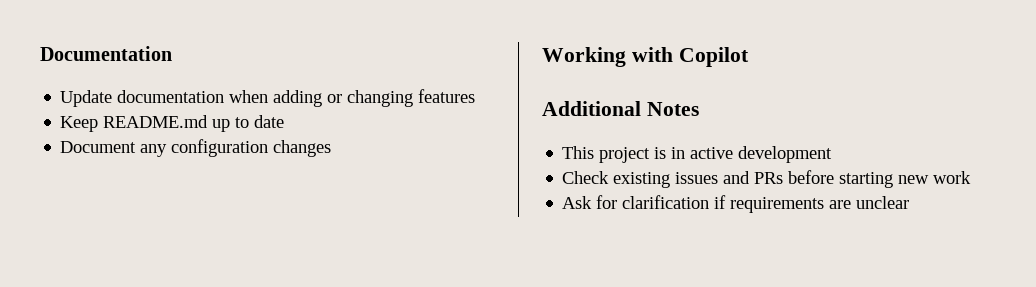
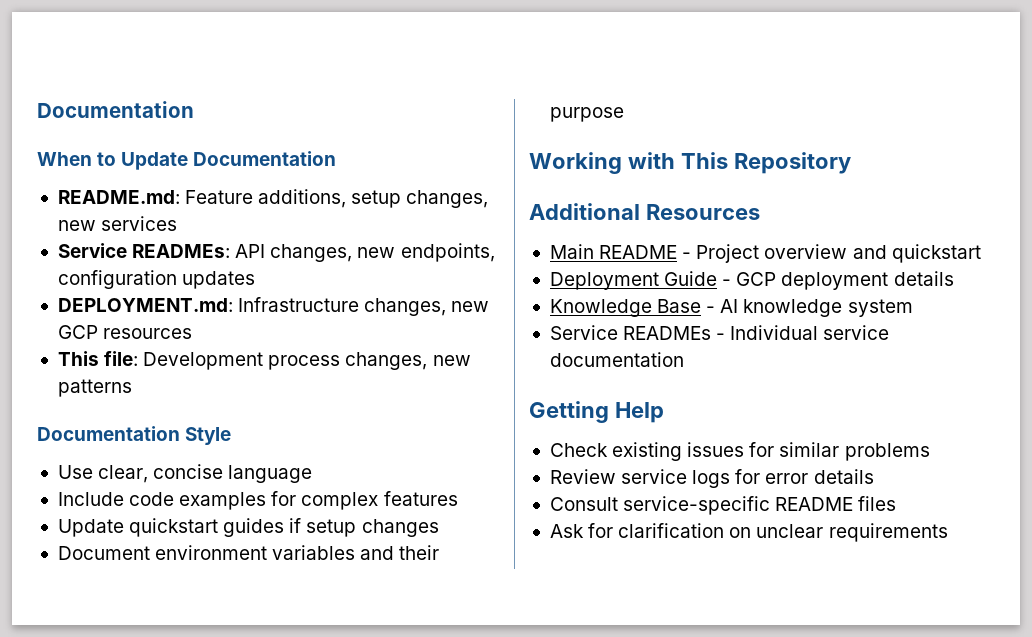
[40,46,172,61] [60,89,476,107] [60,115,285,132] [60,139,332,157] Documentation // Update documentation when adding or changing features // Keep README.md up to date // Document any configuration changes -> [37,101,194,118] [37,151,337,170] [57,189,489,208] [57,216,178,231] [57,243,495,262] [57,270,256,289] [57,297,490,316] [57,325,193,339] [57,351,471,370] [57,379,132,397] [37,426,232,445] [57,464,313,483] [57,491,458,510] [57,518,439,537] [57,545,440,560] [549,107,624,122] Documentation // When to Update Documentation // README.md: Feature additions, setup changes, new services // Service READMEs: API changes, new endpoints, configuration updates // DEPLOYMENT.md: Infrastructure changes, new GCP resources // This file: Development process changes, new patterns // Documentation Style // Use clear, concise language // Include code examples for complex features // Update quickstart guides if setup changes // Document environment variables and their purpose
[678,47,749,67] Copilot -> [680,152,851,174] This Repository
[646,102,699,116] [562,146,833,163] [562,170,972,188] Notes // This project is in active development // Check existing issues and PRs before starting new work -> [645,204,760,220] [549,244,981,263] [549,271,954,290] [549,299,913,317] [549,325,890,340] [549,352,684,367] [529,401,664,423] [549,442,930,461] [549,469,874,488] [549,496,897,515] Resources // Main README - Project overview and quickstart // Deployment Guide - GCP deployment details // Knowledge Base - AI knowledge system // Service READMEs - Individual service documentation // Getting Help // Check existing issues for similar problems // Review service logs for error details // Consult service-specific README files
[714,195,910,213] if requirements are unclear -> [729,523,948,542] on unclear requirements

